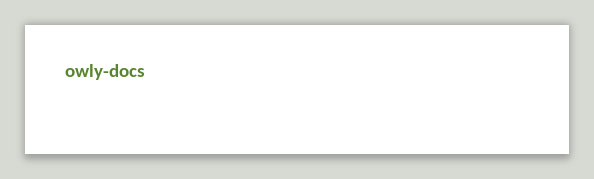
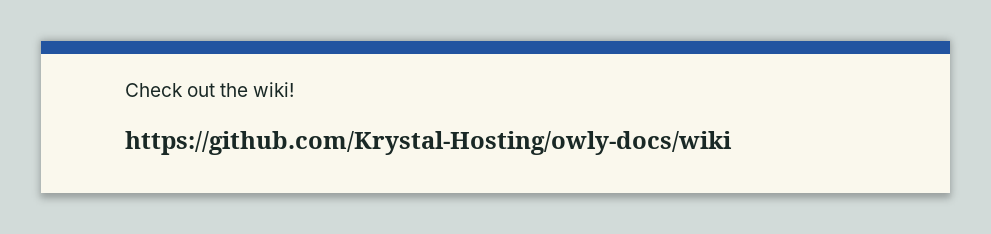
[65,64,145,80] owly-docs -> [125,82,295,97] [125,131,732,155] Check out the wiki! // https://github.com/Krystal-Hosting/owly-docs/wiki

